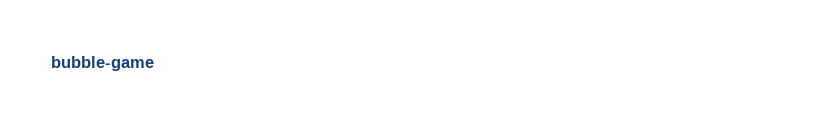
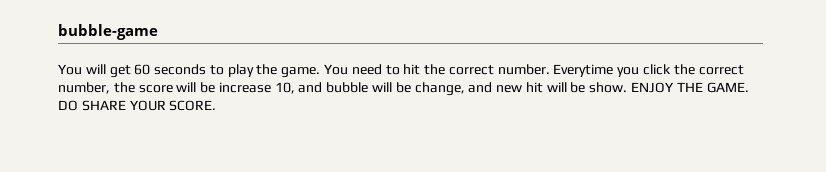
(154, 63) none -> [58,64,744,78] [58,82,749,96] [58,100,217,111] // You will get 60 seconds to play the game. You need to hit the correct number. Everytime you click the correct number, the score will be increase 10, and bubble will be change, and new hit will be show. ENJOY THE GAME. DO SHARE YOUR SCORE.

